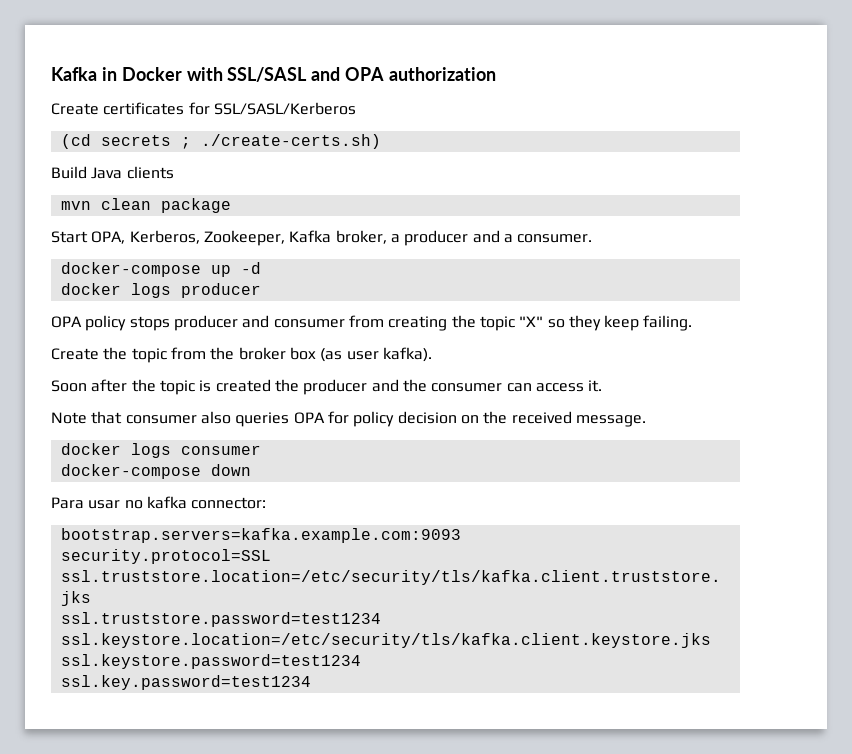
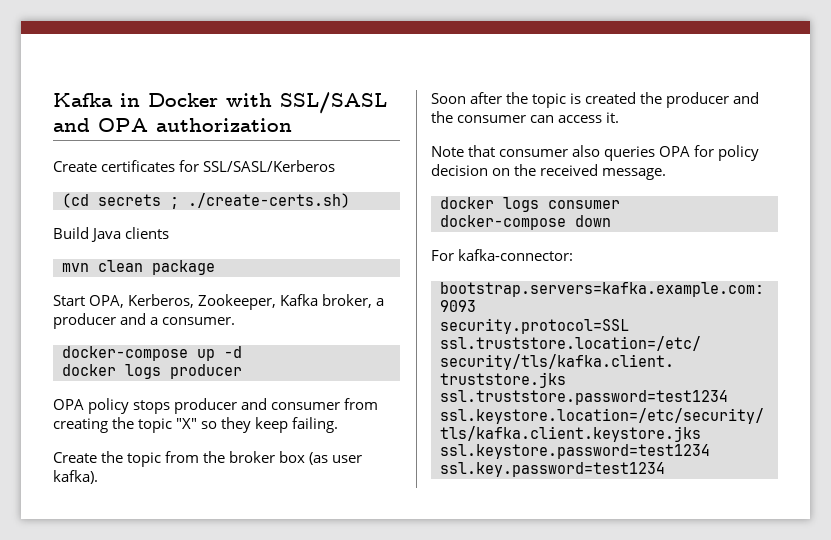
[51,496,267,509] Para usar no kafka connector: -> [431,249,574,261] For kafka-connector:

